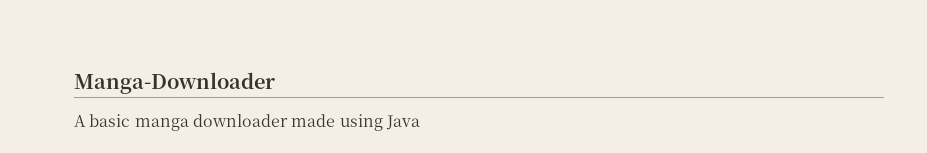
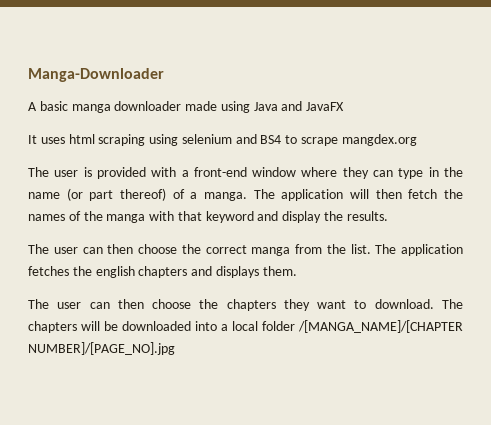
(420, 122) none -> [281,101,345,111] [28,134,417,146] [28,167,464,179] [28,188,463,201] [28,211,388,223] [28,244,463,256] [28,266,297,278] [28,299,463,311] [28,320,463,333] [28,342,175,355] and JavaFX // It uses html scraping using selenium and BS4 to scrape mangdex.org // The user is provided with a front-end window where they can type in the name (or part thereof) of a manga. The application will then fetch the names of the manga with that keyword and display the results. // The user can then choose the correct manga from the list. The application fetches the english chapters and displays them. // The user can then choose the chapters they want to download. The chapters will be downloaded into a local folder /[MANGA_NAME]/[CHAPTER NUMBER]/[PAGE_NO].jpg

